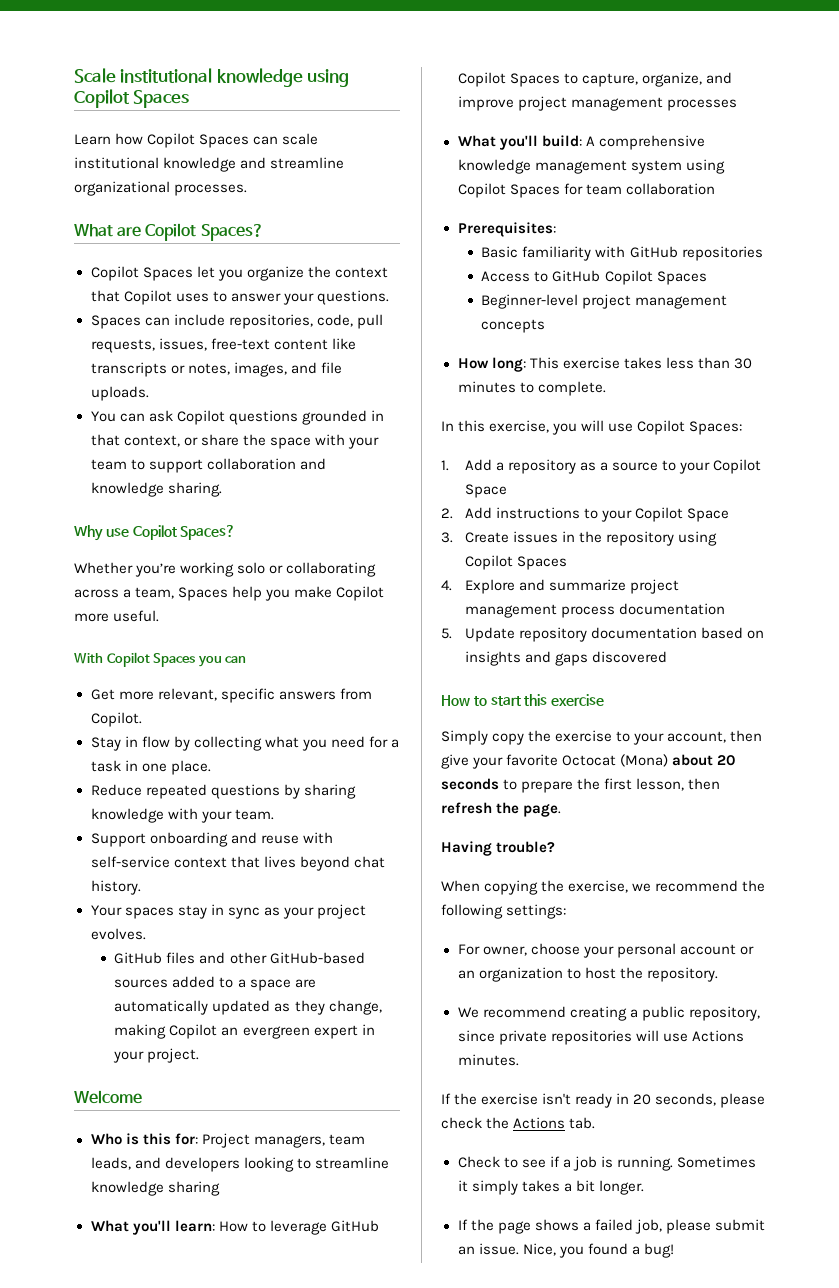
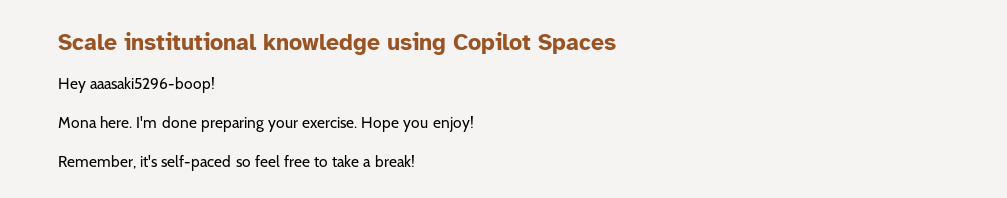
[74,133,319,148] [74,157,345,172] [74,181,248,196] [74,223,264,241] [90,266,388,281] [90,290,389,305] [90,314,383,329] [90,338,356,353] [90,362,342,377] [90,386,149,401] [90,410,384,425] [90,434,379,449] [90,458,326,473] [90,482,222,497] [74,525,236,541] [74,562,377,577] [74,586,385,601] [74,610,160,622] [74,652,247,667] [90,688,372,703] [90,712,142,727] [90,736,399,751] [90,760,211,775] [90,784,356,799] [90,808,274,823] [90,832,333,847] [90,856,385,871] [90,880,141,895] [90,904,366,919] [90,928,146,940] [114,952,365,964] [114,976,316,991] [114,1000,382,1015] [114,1024,375,1039] [113,1048,200,1063] [74,1090,142,1104] [90,1133,365,1148] [90,1157,389,1172] [90,1181,220,1196] [90,1220,379,1235] [457,72,732,87] [457,96,737,111] [457,135,705,150] [457,159,725,174] [457,183,715,198] [457,222,556,237] [481,246,763,261] [481,270,707,285] [481,294,728,309] [481,319,546,333] [457,357,752,372] [457,381,606,396] [441,420,743,435] [441,459,762,474] [464,484,507,498] [441,507,730,522] [441,531,718,546] [464,555,567,570] [441,579,680,594] [464,603,725,618] [441,627,765,642] [464,651,668,666] [441,694,605,706] [441,730,763,745] [441,754,736,769] [441,778,721,793] [441,802,562,817] [441,841,556,856] [441,880,766,895] [441,904,567,919] [457,943,754,958] [457,967,718,982] [457,1006,760,1021] [457,1030,744,1045] [457,1054,519,1066] [441,1093,766,1108] [441,1117,596,1129] [457,1156,756,1171] [457,1180,644,1195] [457,1219,765,1234] [457,1243,674,1258] Learn how Copilot Spaces can scale institutional knowledge and streamline organizational processes. // What are Copilot Spaces? // Copilot Spaces let you organize the context that Copilot uses to answer your questions. // Spaces can include repositories, code, pull requests, issues, free-text content like transcripts or notes, images, and file uploads. // You can ask Copilot questions grounded in that context, or share the space with your team to support collaboration and knowledge sharing. // Why use Copilot Spaces? // Whether you’re working solo or collaborating across a team, Spaces help you make Copilot more useful. // With Copilot Spaces you can // Get more relevant, specific answers from Copilot. // Stay in flow by collecting what you need for a task in one place. // Reduce repeated questions by sharing knowledge with your team. // Support onboarding and reuse with self-service context that lives beyond chat history. // Your spaces stay in sync as your project evolves. // GitHub files and other GitHub-based sources added to a space are automatically updated as they change, making Copilot an evergreen expert in your project. // Welcome // Who is this for: Project managers, team leads, and developers looking to streamline knowledge sharing // What you'll learn: How to leverage GitHub Copilot Spaces to capture, organize, and improve project management processes // What you'll build: A comprehensive knowledge management system using Copilot Spaces for team collaboration // Prerequisites: // Basic familiarity with GitHub repositories // Access to GitHub Copilot Spaces // Beginner-level project management concepts // How long: This exercise takes less than 30 minutes to complete. // In this exercise, you will use Copilot Spaces: // 1. Add a repository as a source to your Copilot Space // 2. Add instructions to your Copilot Space // 3. Create issues in the repository using Copilot Spaces // 4. Explore and summarize project management process documentation // 5. Update repository documentation based on insights and gaps discovered // How to start this exercise // Simply copy the exercise to your account, then give your favorite Octocat (Mona) about 20 seconds to prepare the first lesson, then refresh the page. // Having trouble? // When copying the exercise, we recommend the following settings: // For owner, choose your personal account or an organization to host the repository. // We recommend creating a public repository, since private repositories will use Actions minutes. // If the exercise isn't ready in 20 seconds, please check the Actions tab. // Check to see if a job is running. Sometimes it simply takes a bit longer. // If the page shows a failed job, please submit an issue. Nice, you found a bug! -> [58,77,216,93] [58,116,474,132] [58,155,415,171] Hey aaasaki5296-boop! // Mona here. I'm done preparing your exercise. Hope you enjoy! // Remember, it's self-paced so feel free to take a break!

